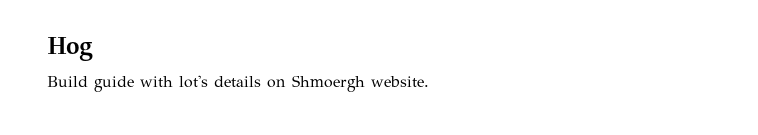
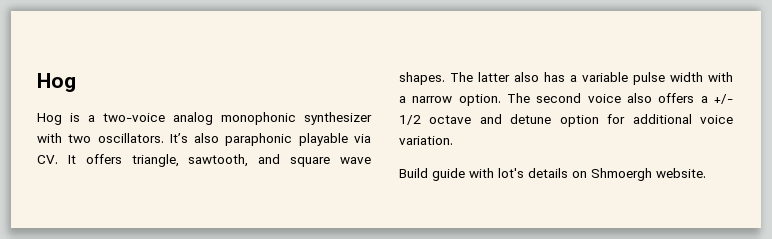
[47,37,93,61] Hog -> [37,73,76,92] [37,112,372,125] [37,133,371,146] [37,154,371,167] [399,72,733,85] [399,93,733,106] [399,114,733,127] [399,136,453,145] Hog // Hog is a two-voice analog monophonic synthesizer with two oscillators. It’s also paraphonic playable via CV. It offers triangle, sawtooth, and square wave shapes. The latter also has a variable pulse width with a narrow option. The second voice also offers a +/- 1/2 octave and detune option for additional voice variation.

